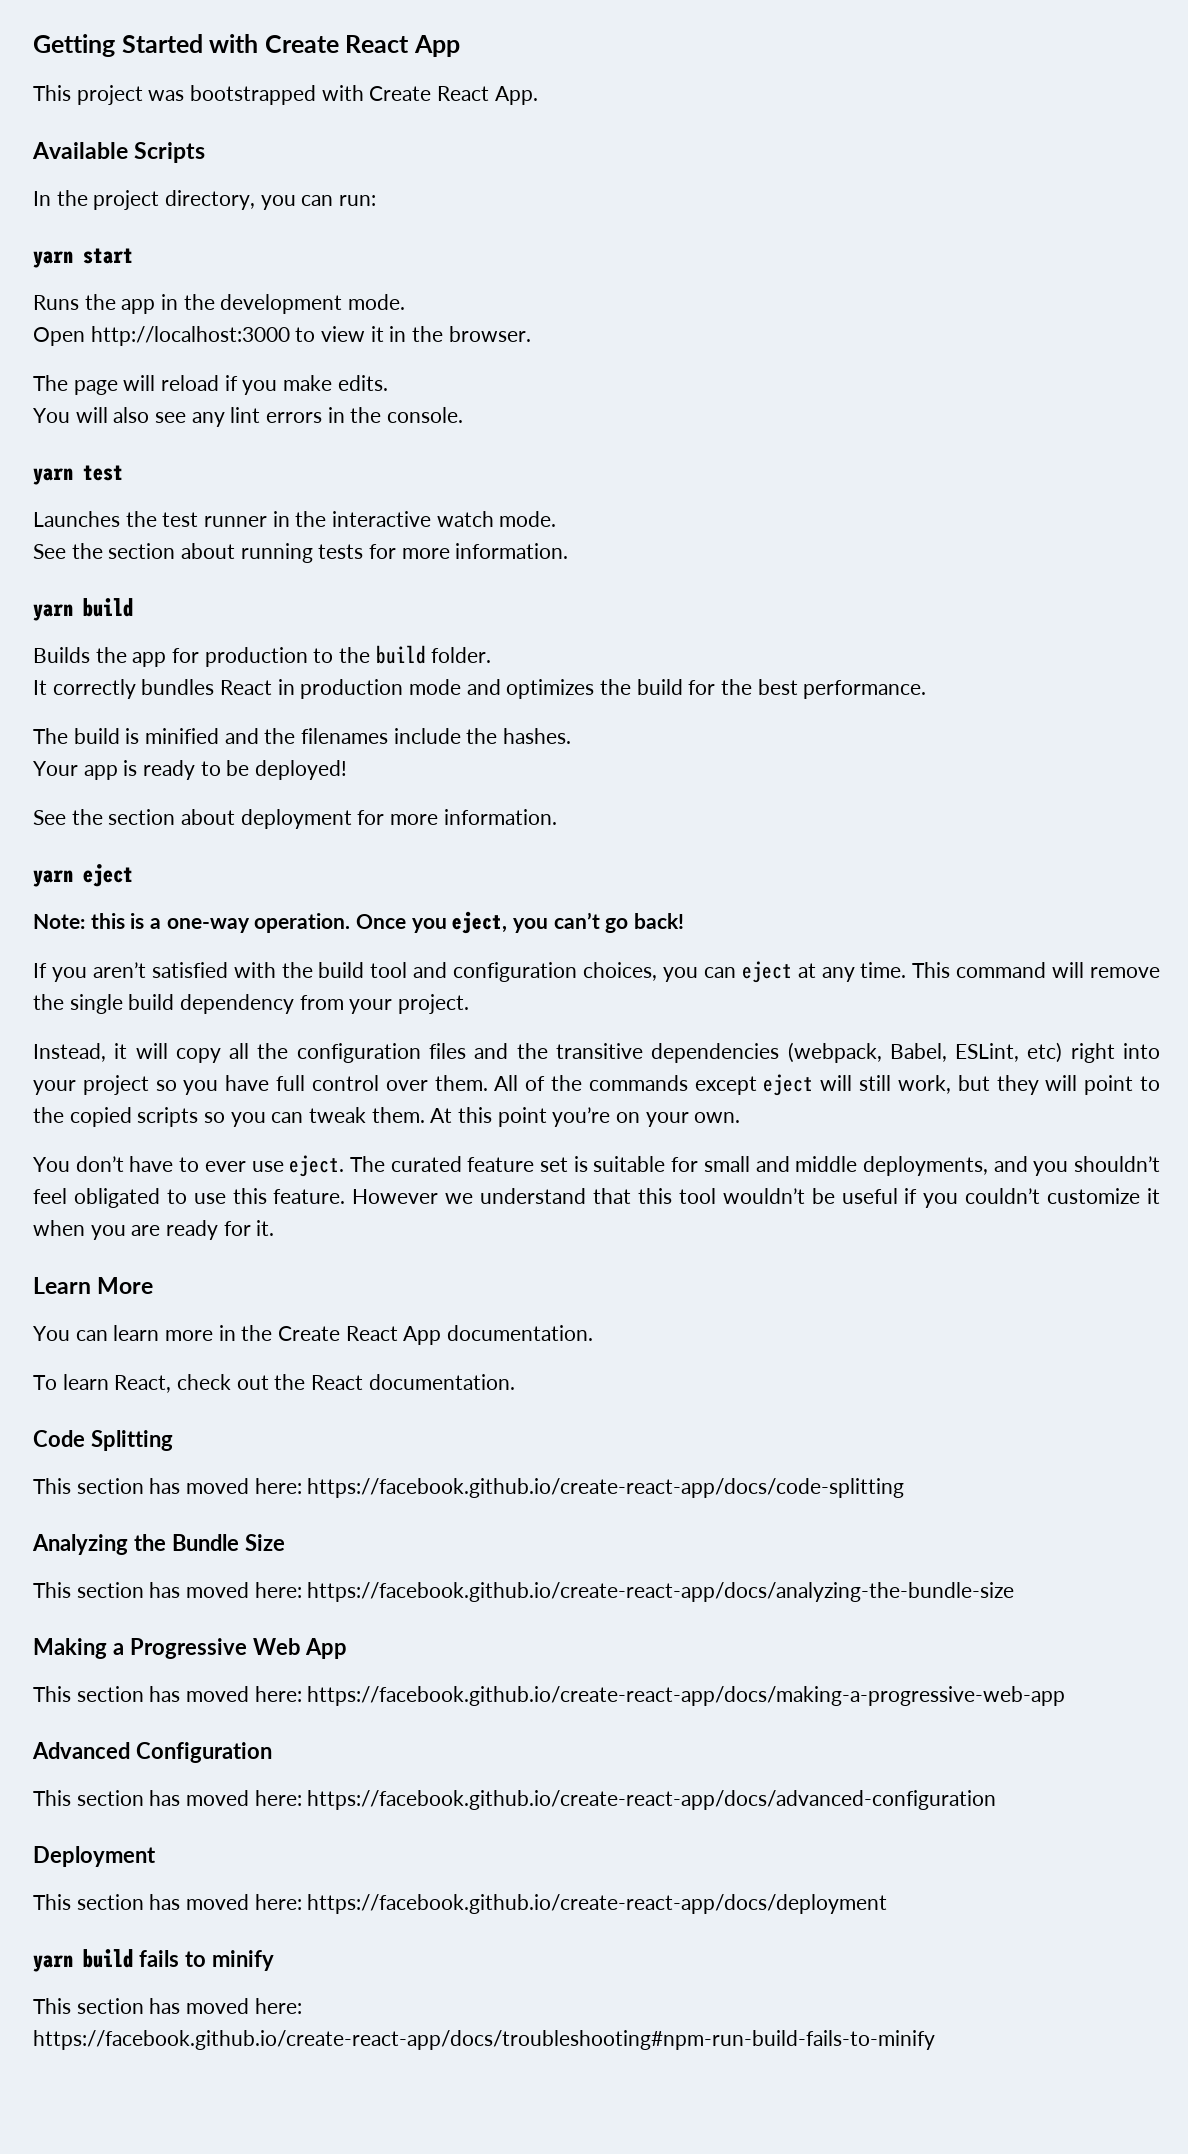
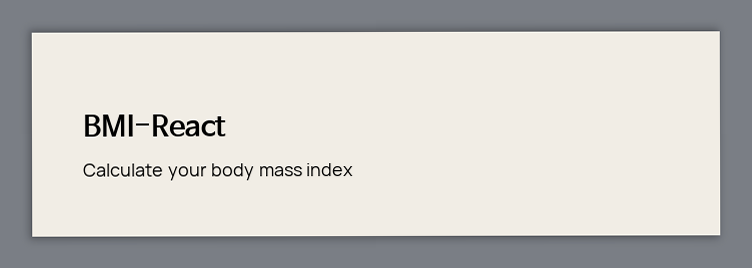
[33,34,461,57] [33,85,538,105] [32,142,206,163] [33,190,377,210] [33,248,133,268] [33,294,406,314] [33,326,531,346] [33,375,388,395] [33,407,464,427] [33,465,123,485] [33,511,557,527] [33,543,569,563] [33,598,133,621] [33,645,492,667] [33,679,927,699] [33,728,572,744] [33,760,348,780] [33,809,557,829] [33,864,133,887] [33,911,685,934] [33,961,1160,983] [33,994,470,1014] [33,1042,1160,1063] [33,1074,1161,1096] [33,1107,741,1127] [33,1155,1161,1177] [33,1188,1161,1208] [33,1220,275,1240] [33,1277,154,1294] [33,1325,594,1345] [33,1374,515,1393] [33,1430,173,1451] [33,1478,905,1498] [32,1534,285,1555] [33,1582,1015,1602] [33,1638,347,1659] [33,1686,1066,1706] [32,1742,272,1763] [33,1790,997,1810] [33,1846,156,1867] [33,1894,888,1914] [33,1949,274,1972] [33,1998,302,2014] [33,2030,935,2050] Getting Started with Create React App // This project was bootstrapped with Create React App. // Available Scripts // In the project directory, you can run: // yarn start // Runs the app in the development mode. // Open http://localhost:3000 to view it in the browser. // The page will reload if you make edits. // You will also see any lint errors in the console. // yarn test // Launches the test runner in the interactive watch mode. // See the section about running tests for more information. // yarn build // Builds the app for production to the build folder. // It correctly bundles React in production mode and optimizes the build for the best performance. // The build is minified and the filenames include the hashes. // Your app is ready to be deployed! // See the section about deployment for more information. // yarn eject // Note: this is a one-way operation. Once you eject, you can’t go back! // If you aren’t satisfied with the build tool and configuration choices, you can eject at any time. This command will remove the single build dependency from your project. // Instead, it will copy all the configuration files and the transitive dependencies (webpack, Babel, ESLint, etc) right into your project so you have full control over them. All of the commands except eject will still work, but they will point to the copied scripts so you can tweak them. At this point you’re on your own. // You don’t have to ever use eject. The curated feature set is suitable for small and middle deployments, and you shouldn’t feel obligated to use this feature. However we understand that this tool wouldn’t be useful if you couldn’t customize it when you are ready for it. // Learn More // You can learn more in the Create React App documentation. // To learn React, check out the React documentation. // Code Splitting // This section has moved here: https://facebook.github.io/create-react-app/docs/code-splitting // Analyzing the Bundle Size // This section has moved here: https://facebook.github.io/create-react-app/docs/analyzing-the-bundle-size // Making a Progressive Web App // This section has moved here: https://facebook.github.io/create-react-app/docs/making-a-progressive-web-app // Advanced Configuration // This section has moved here: https://facebook.github.io/create-react-app/docs/advanced-configuration // Deployment // This section has moved here: https://facebook.github.io/create-react-app/docs/deployment // yarn build fails to minify // This section has moved here: https://facebook.github.io/create-react-app/docs/troubleshooting#npm-run-build-fails-to-minify -> [82,114,227,138] [83,163,355,181] BMI-React // Calculate your body mass index

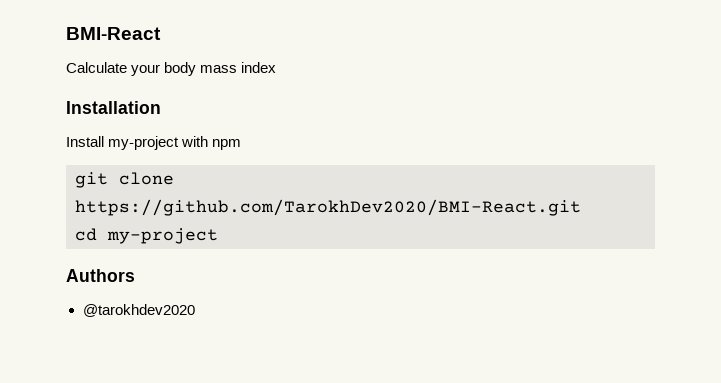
(355, 170) none -> [66,101,161,114] [66,136,242,150] [75,172,174,188] [75,199,581,216] [75,228,218,244] [66,269,135,282] [82,304,195,317] // Installation // Install my-project with npm // git clone https://github.com/TarokhDev2020/BMI-React.git // cd my-project // Authors // @tarokhdev2020

